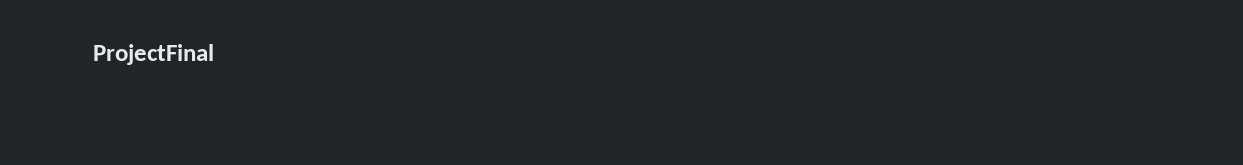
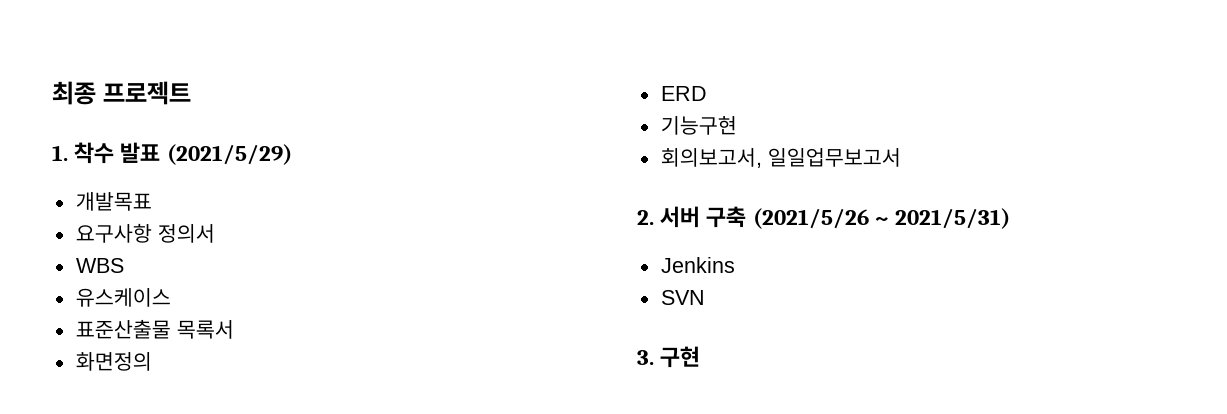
[93,44,214,65] ProjectFinal -> [52,81,191,105] [52,142,292,165] [75,192,152,211] [75,223,215,243] [75,258,124,273] [75,288,171,307] [75,319,234,339] [75,352,152,371] [660,86,707,101] [660,116,737,135] [660,148,901,168] [637,206,1011,229] [660,257,735,273] [660,290,705,305] [637,346,701,368] 최종 프로젝트 // 1. 착수 발표 (2021/5/29) // 개발목표 // 요구사항 정의서 // WBS // 유스케이스 // 표준산출물 목록서 // 화면정의 // ERD // 기능구현 // 회의보고서, 일일업무보고서 // 2. 서버 구축 (2021/5/26 ~ 2021/5/31) // Jenkins // SVN // 3. 구현

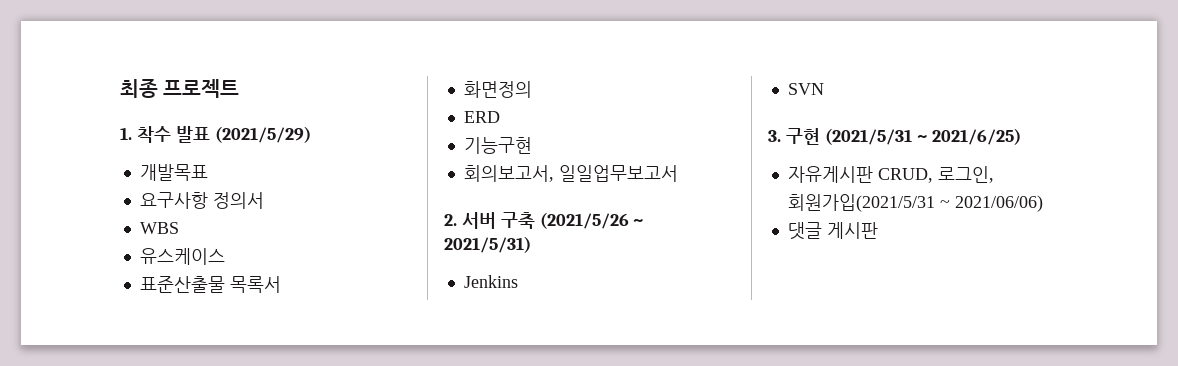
(701, 357) none -> [824,128,1022,145] [787,166,994,183] [787,194,1043,212] [787,222,878,240] (2021/5/31 ~ 2021/6/25) // 자유게시판 CRUD, 로그인, 회원가입(2021/5/31 ~ 2021/06/06) // 댓글 게시판

